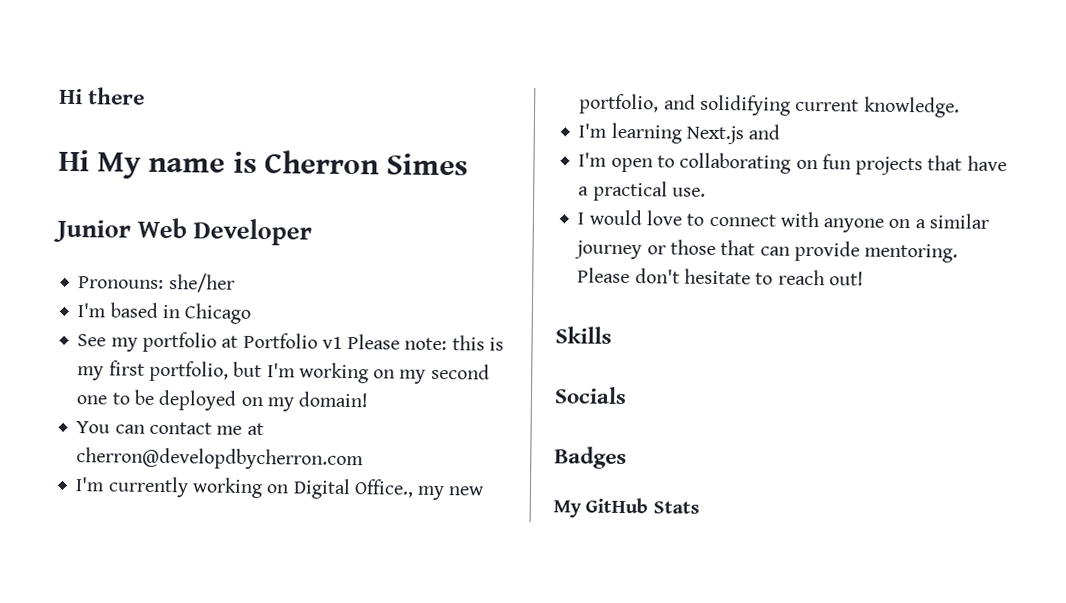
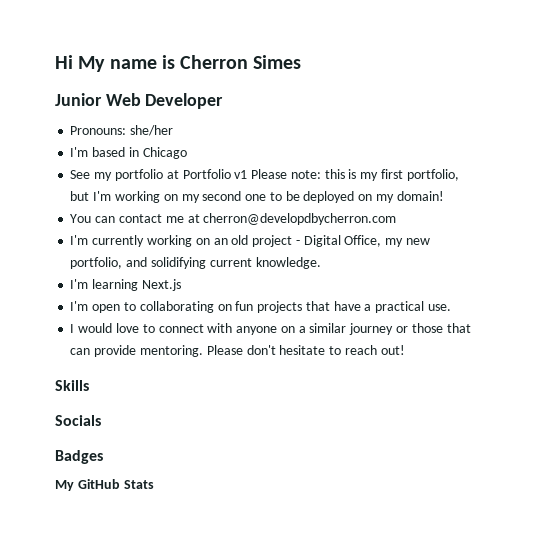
[59,87,146,105] [58,149,90,172] Hi there // Hi -> [55,55,73,69] Hi
[292,478,414,500] Digital Office., -> [213,235,382,247] an old project - Digital Office,
[748,124,781,140] and -> (181, 285) none

